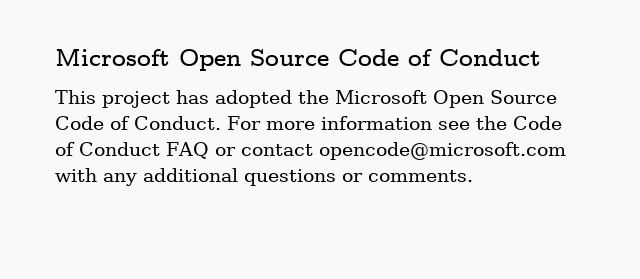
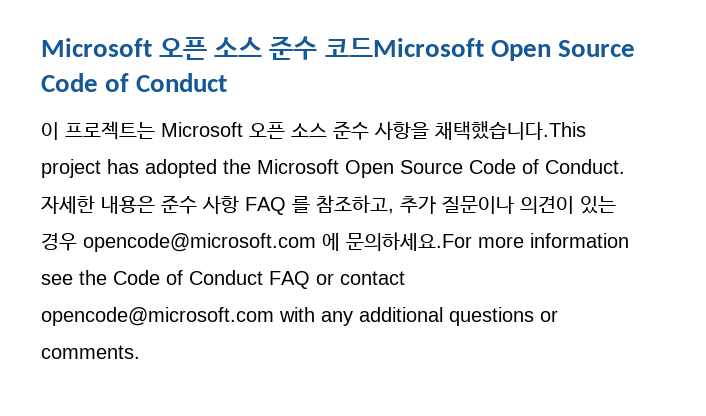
[55,48,170,66] Microsoft -> [41,36,484,60] Microsoft 오픈 소스 준수 코드Microsoft
[55,90,96,104] This -> [41,121,586,140] 이 프로젝트는 Microsoft 오픈 소스 준수 사항을 채택했습니다.This
[227,116,261,130] For -> [41,195,616,215] [41,232,472,252] 자세한 내용은 준수 사항 FAQ 를 참조하고, 추가 질문이나 의견이 있는 경우 opencode@microsoft.com 에 문의하세요.For

